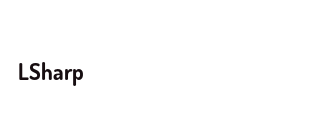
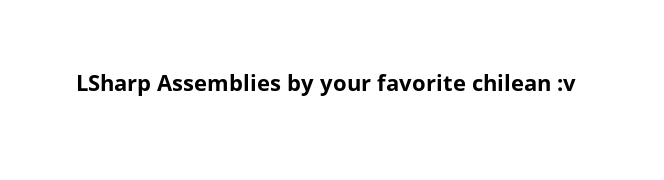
(84, 74) none -> [157,74,576,96] Assemblies by your favorite chilean :v

